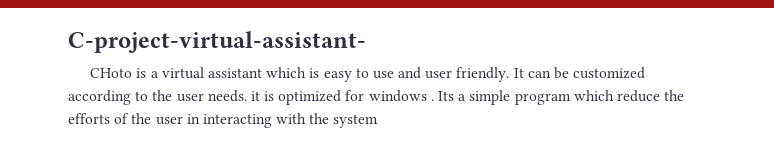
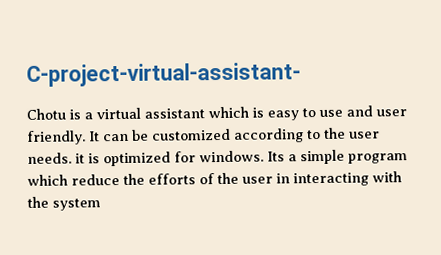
[90,68,133,78] CHoto -> [26,108,66,120] Chotu
[368,90,434,102] windows . -> [199,150,264,163] windows.

